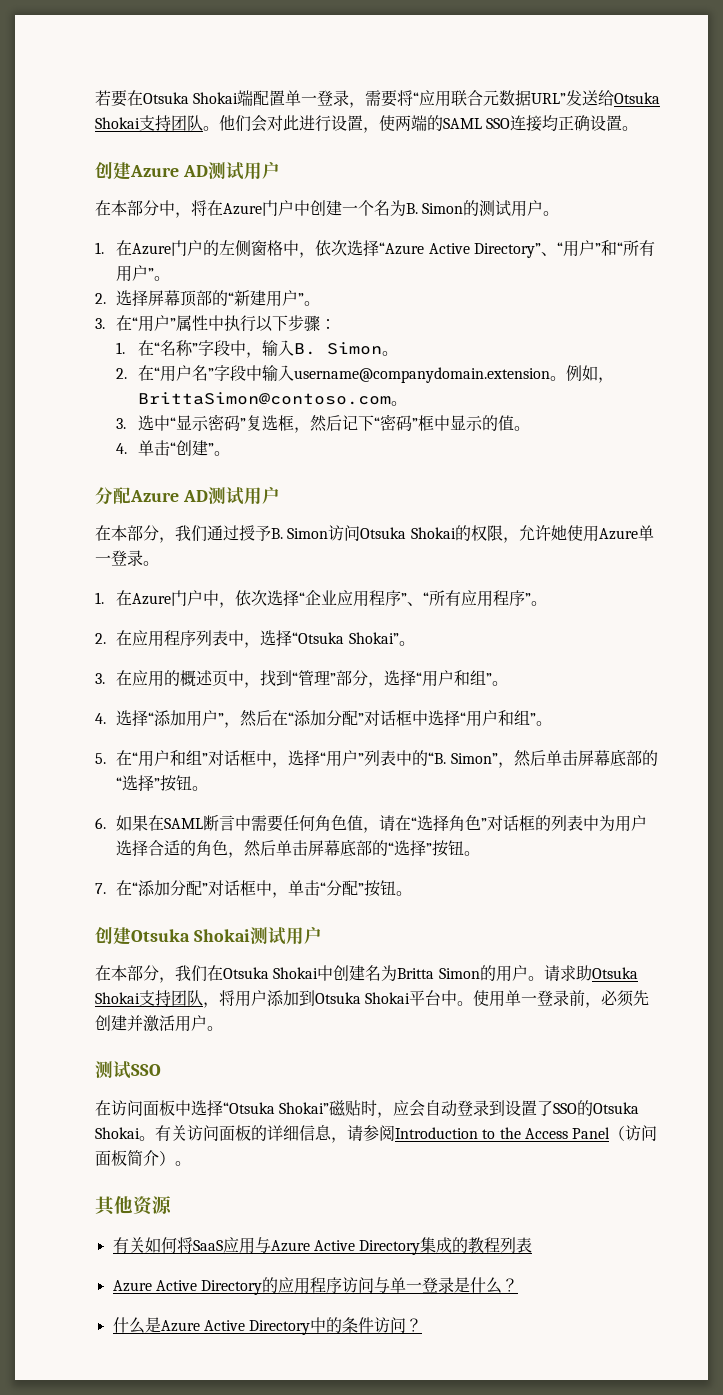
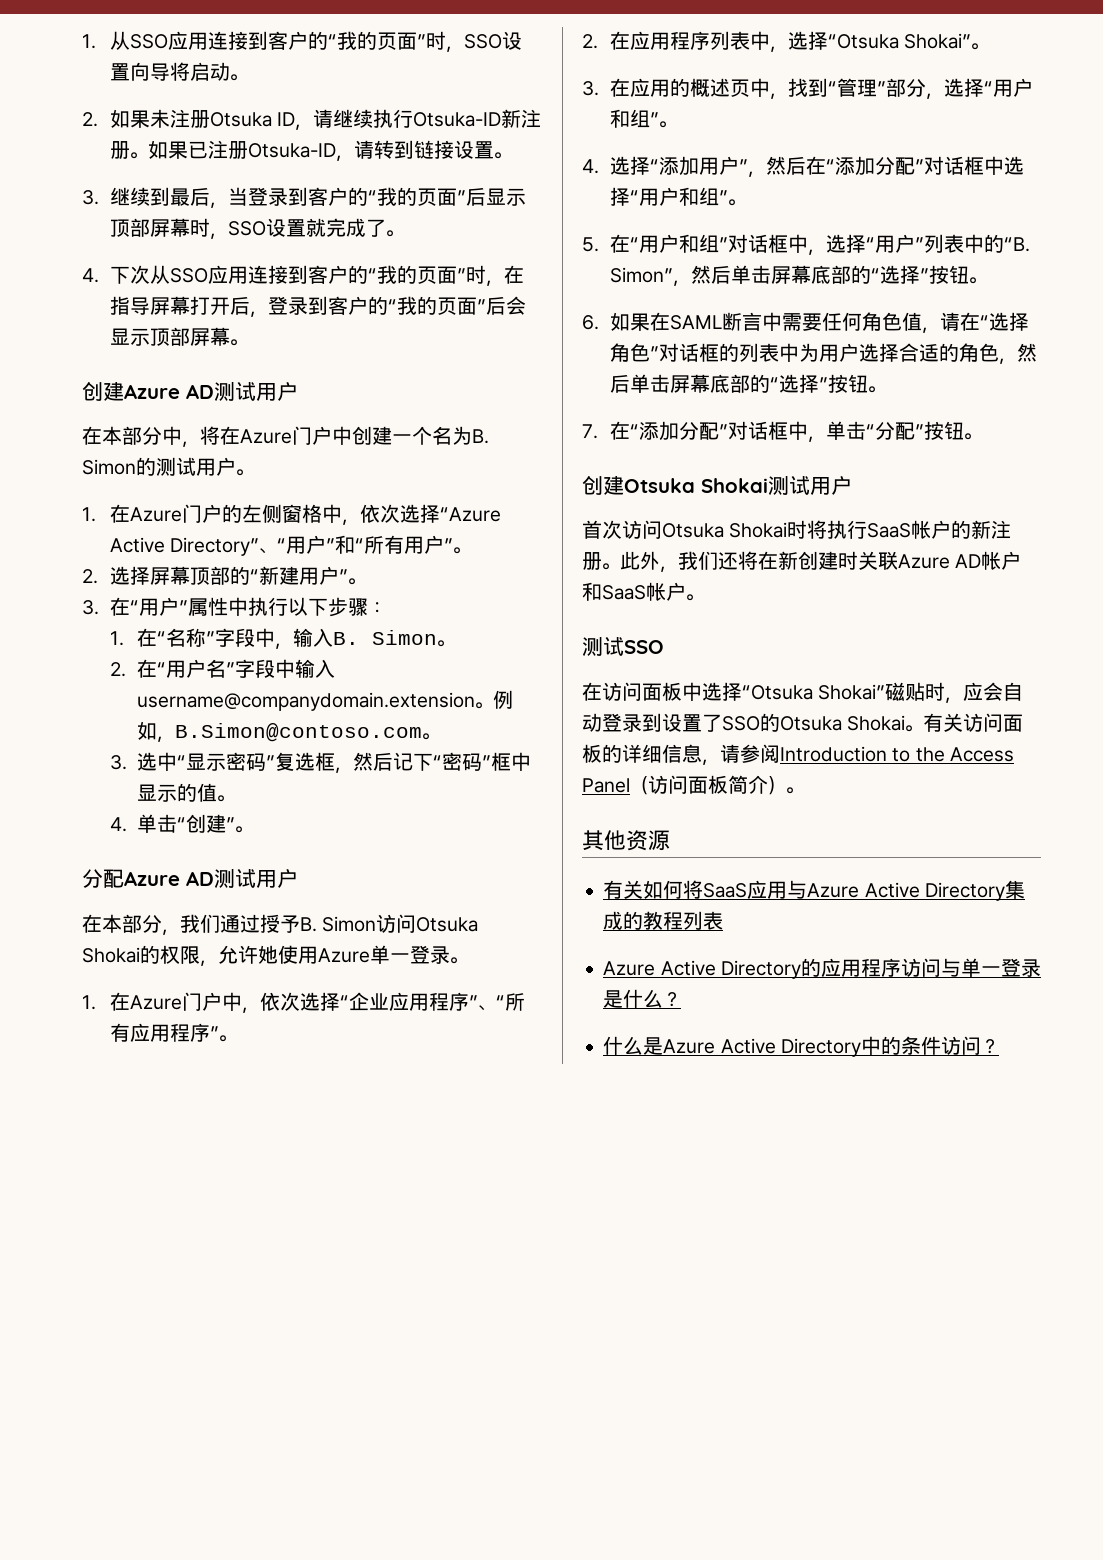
[95,90,661,108] [95,115,623,133] 若要在Otsuka Shokai端配置单一登录，需要将“应用联合元数据URL”发送给Otsuka Shokai支持团队。他们会对此进行设置，使两端的SAML SSO连接均正确设置 -> [82,31,522,52] [109,62,248,81] [82,109,541,130] [109,140,512,161] [82,187,526,208] [109,218,404,239] [82,265,524,286] [109,296,526,317] [109,327,230,346] 1.从SSO应用连接到客户的“我的页面”时，SSO设置向导将启动。 // 2.如果未注册Otsuka ID，请继续执行Otsuka-ID新注册。如果已注册Otsuka-ID，请转到链接设置。 // 3.继续到最后，当登录到客户的“我的页面”后显示顶部屏幕时，SSO设置就完成了。 // 4.下次从SSO应用连接到客户的“我的页面”时，在指导屏幕打开后，登录到客户的“我的页面”后会显示顶部屏幕
[137,392,391,405] BrittaSimon@contoso.com -> [175,723,423,742] B.Simon@contoso.com
[95,965,638,983] [95,990,650,1008] [95,1015,191,1032] 在本部分，我们在Otsuka Shokai中创建名为Britta Simon的用户。请求助Otsuka Shokai支持团队，将用户添加到Otsuka Shokai平台中。使用单一登录前，必须先创建并激活用 -> [582,520,1012,539] [582,551,1022,572] [582,582,666,601] 首次访问Otsuka Shokai时将执行SaaS帐户的新注册。此外，我们还将在新创建时关联Azure AD帐户和SaaS帐

